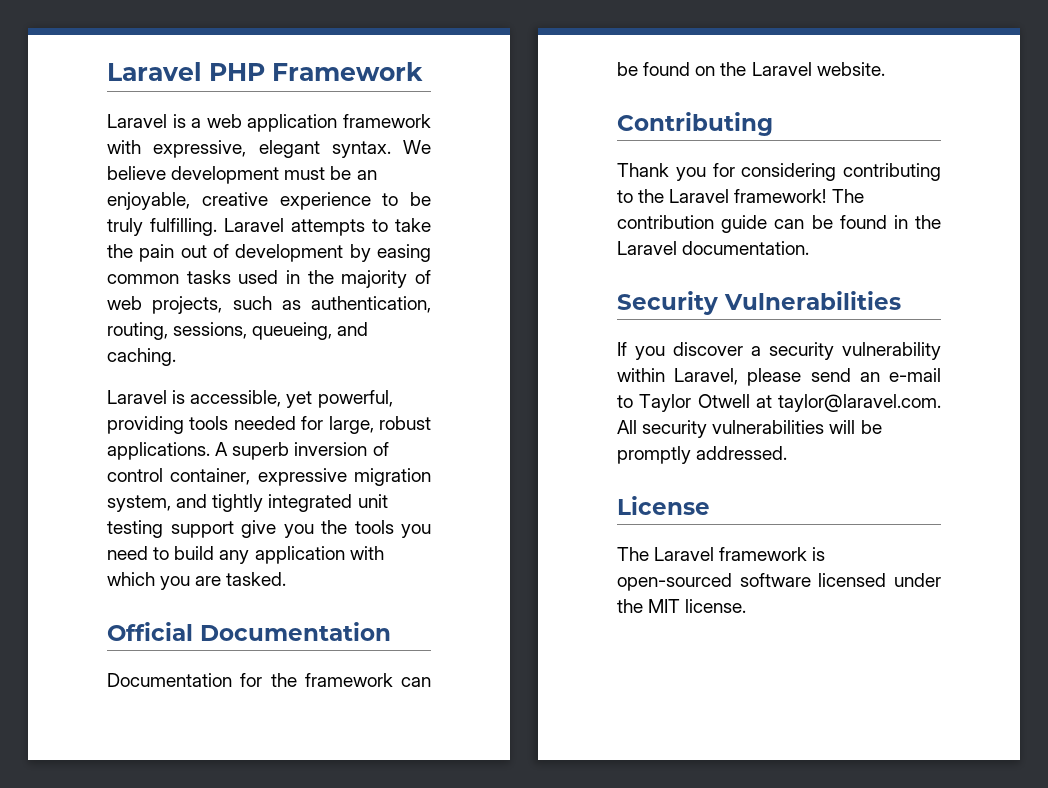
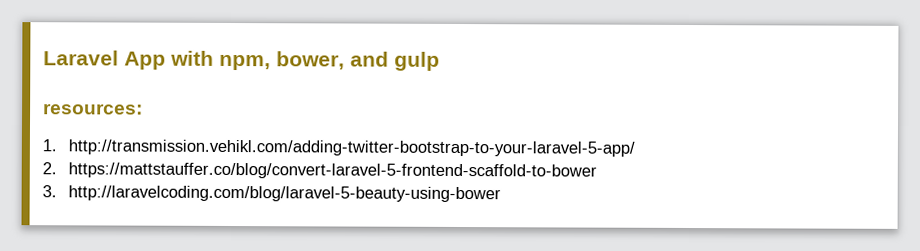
[107,62,423,81] [107,114,431,132] [107,140,431,158] [107,166,377,184] [107,192,431,210] [107,218,431,236] [107,244,431,262] [107,270,431,288] [107,296,431,314] [107,322,369,340] [107,348,176,366] [107,390,393,408] [107,416,431,434] [107,442,389,460] [107,468,431,486] [107,494,388,512] [107,520,431,538] [107,546,384,564] [107,572,287,590] [107,622,391,641] [107,673,431,687] [617,62,885,76] [617,112,773,136] [617,163,941,181] [617,189,864,203] [617,215,941,233] [617,241,810,255] [617,291,901,315] [617,342,941,360] [617,368,941,386] [617,394,941,412] [617,420,882,438] [617,446,788,464] [617,496,710,515] [617,547,826,561] [617,573,941,591] [617,599,747,613] Laravel PHP Framework // Laravel is a web application framework with expressive, elegant syntax. We believe development must be an enjoyable, creative experience to be truly fulfilling. Laravel attempts to take the pain out of development by easing common tasks used in the majority of web projects, such as authentication, routing, sessions, queueing, and caching. // Laravel is accessible, yet powerful, providing tools needed for large, robust applications. A superb inversion of control container, expressive migration system, and tightly integrated unit testing support give you the tools you need to build any application with which you are tasked. // Official Documentation // Documentation for the framework can be found on the Laravel website. // Contributing // Thank you for considering contributing to the Laravel framework! The contribution guide can be found in the Laravel documentation. // Security Vulnerabilities // If you discover a security vulnerability within Laravel, please send an e-mail to Taylor Otwell at taylor@laravel.com. All security vulnerabilities will be promptly addressed. // License // The Laravel framework is open-sourced software licensed under the MIT license. -> [43,50,440,71] [43,103,143,115] [42,139,636,157] [42,162,598,180] [42,185,502,203] Laravel App with npm, bower, and gulp // resources: // 1. http://transmission.vehikl.com/adding-twitter-bootstrap-to-your-laravel-5-app/ // 2. https://mattstauffer.co/blog/convert-laravel-5-frontend-scaffold-to-bower // 3. http://laravelcoding.com/blog/laravel-5-beauty-using-bower

